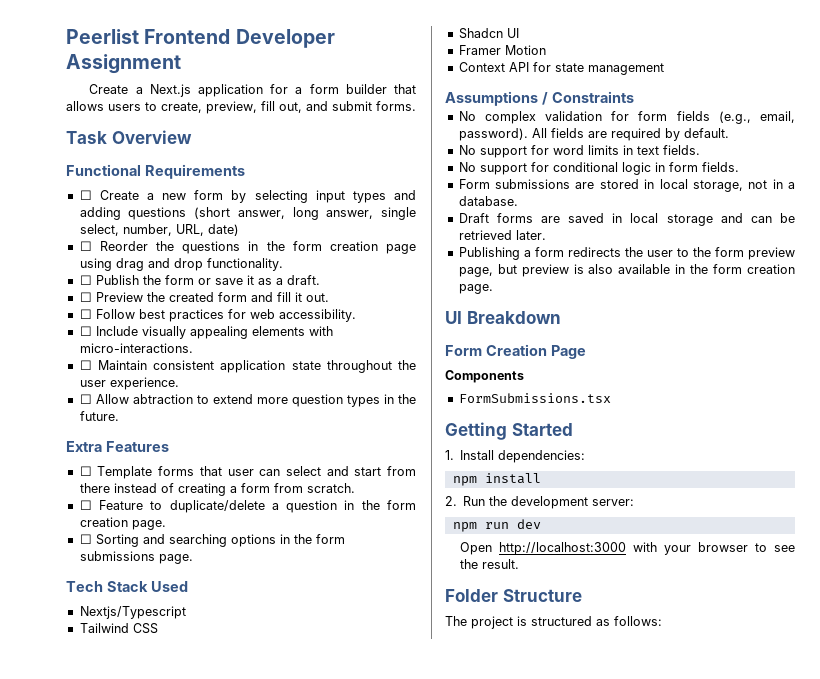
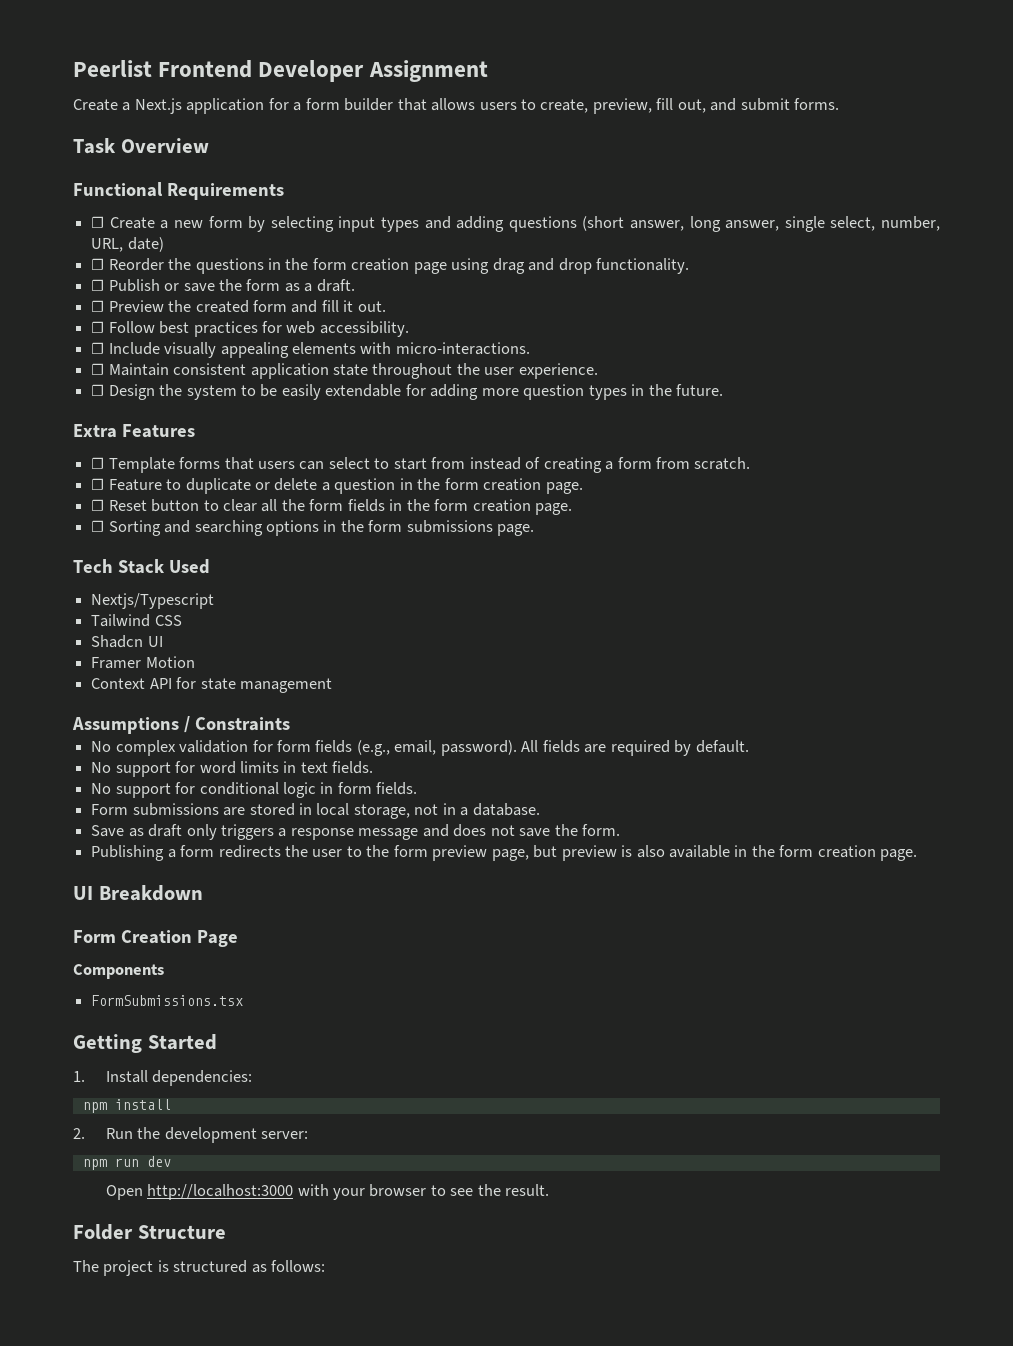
[142,275,254,285] the form or save it -> [164,279,281,292] or save the form
[95,394,253,404] Allow abtraction to extend -> [108,384,479,400] Design the system to be easily extendable for adding
[227,469,254,476] user -> [257,461,295,469] users
[326,466,349,476] and -> [374,458,390,469] to
[79,483,110,493] there -> (466, 463) none
[169,500,265,513] duplicate/delete -> [185,478,318,494] duplicate or delete
(166, 525) none -> [91,499,573,515] // ☐ Reset button to clear all the form fields in the form creation page.
[458,213,795,226] [458,230,546,240] Draft forms are saved in local storage and can be retrieved later. -> [91,824,621,840] Save as draft only triggers a response message and does not save the form.

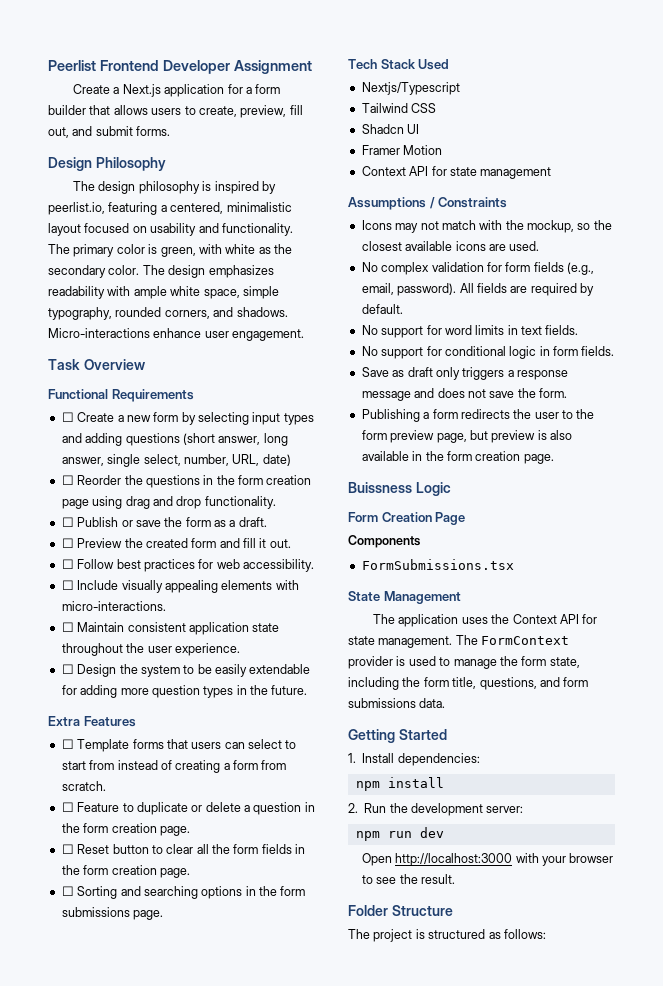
(840, 104) none -> [48,157,166,171] [73,181,276,194] [48,202,292,215] [48,223,293,236] [48,244,292,257] [48,265,274,278] [48,286,279,299] [48,307,288,320] [48,328,305,341] // Design Philosophy // The design philosophy is inspired by peerlist.io, featuring a centered, minimalistic layout focused on usability and functionality. The primary color is green, with white as the secondary color. The design emphasizes readability with ample white space, simple typography, rounded corners, and shadows. Micro-interactions enhance user engagement.
(290, 724) none -> [361,220,612,233] [361,241,540,251] // Icons may not match with the mockup, so the closest available icons are used.
[91,803,540,819] // Form submissions are stored in local storage, not in a database. -> (615, 351) none
[73,885,203,901] UI Breakdown -> [348,482,451,496] Buissness Logic
(244, 1000) none -> [348,591,461,604] [373,614,598,627] [348,635,570,648] [348,656,580,669] [348,677,589,690] [348,698,446,708] // State Management // The application uses the Context API for state management. The FormContext provider is used to manage the form state, including the form title, questions, and form submissions data.

